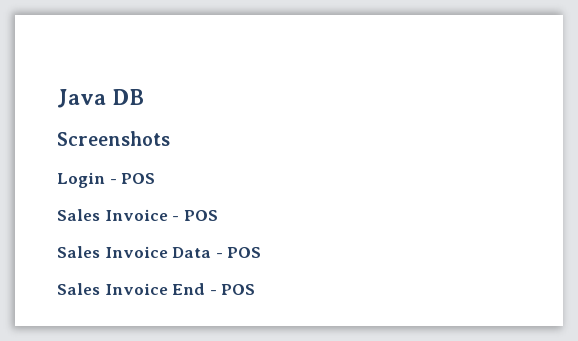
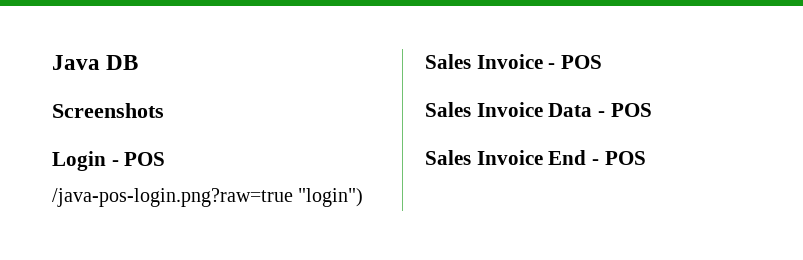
(156, 178) none -> [52,188,364,207] // /java-pos-login.png?raw=true "login")

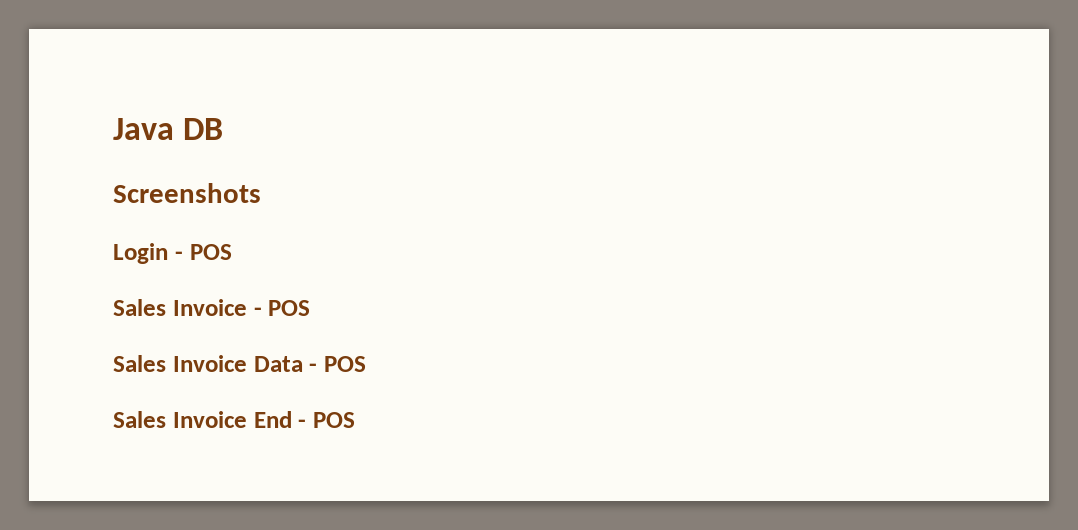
[52,188,364,207] // /java-pos-login.png?raw=true "login") -> (232, 252) none

